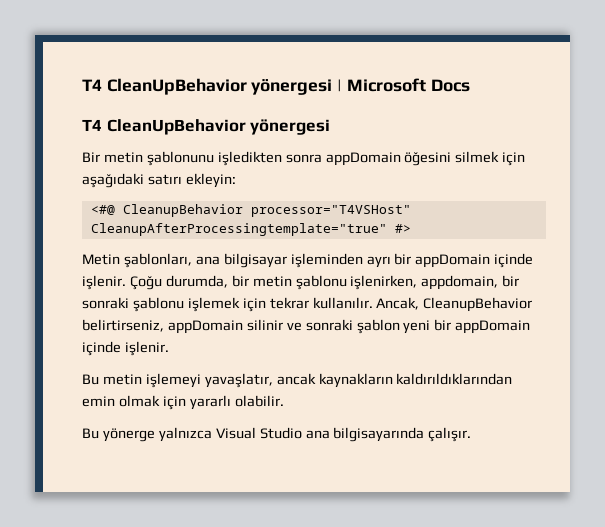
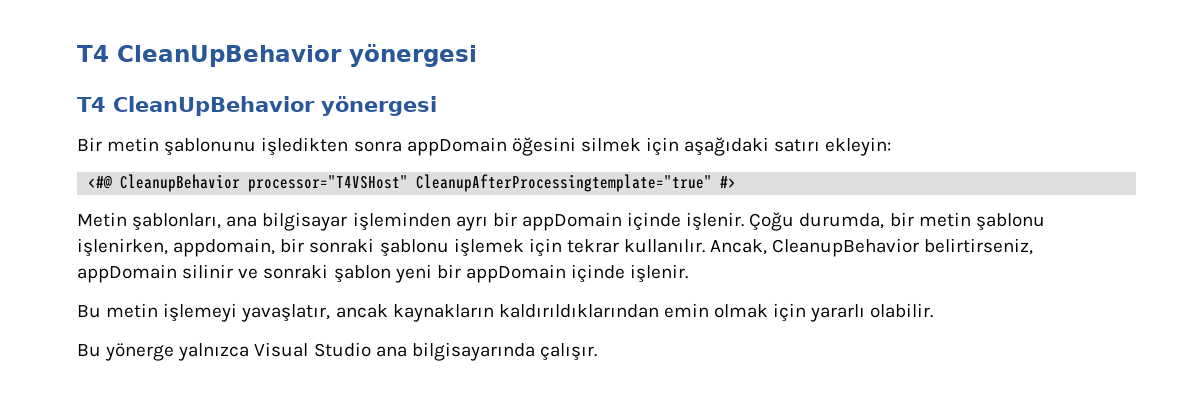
[82,78,470,95] T4 CleanUpBehavior yönergesi | Microsoft Docs -> [77,44,477,67] T4 CleanUpBehavior yönergesi

